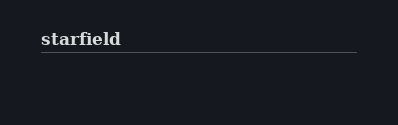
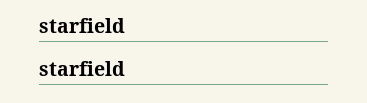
[41,32,121,45] starfield -> [39,18,125,33] [39,61,125,76] starfield // starfield

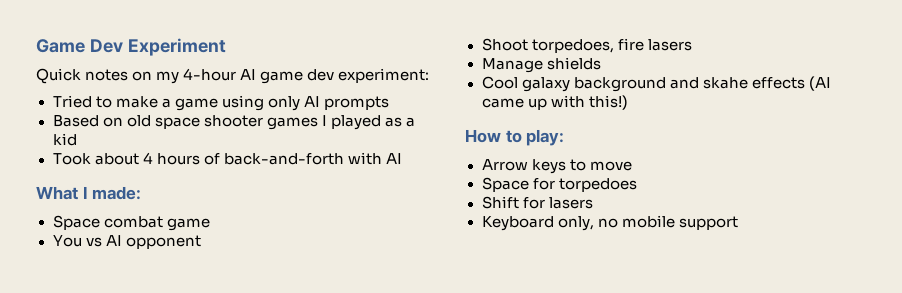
[39,18,125,33] [39,61,125,76] starfield // starfield -> [36,38,226,56] [36,68,430,84] [52,95,389,111] [52,115,415,130] [52,133,77,146] [52,152,402,165] [36,186,142,200] [52,215,210,231] [52,235,201,249] [481,38,692,53] [481,57,601,73] [481,76,831,92] [481,95,628,110] [465,129,565,146] [481,159,632,174] [481,177,637,192] [481,196,593,209] [481,215,738,231] Game Dev Experiment // Quick notes on my 4-hour AI game dev experiment: // Tried to make a game using only AI prompts // Based on old space shooter games I played as a kid // Took about 4 hours of back-and-forth with AI // What I made: // Space combat game // You vs AI opponent // Shoot torpedoes, fire lasers // Manage shields // Cool galaxy background and skahe effects (AI came up with this!) // How to play: // Arrow keys to move // Space for torpedoes // Shift for lasers // Keyboard only, no mobile support

